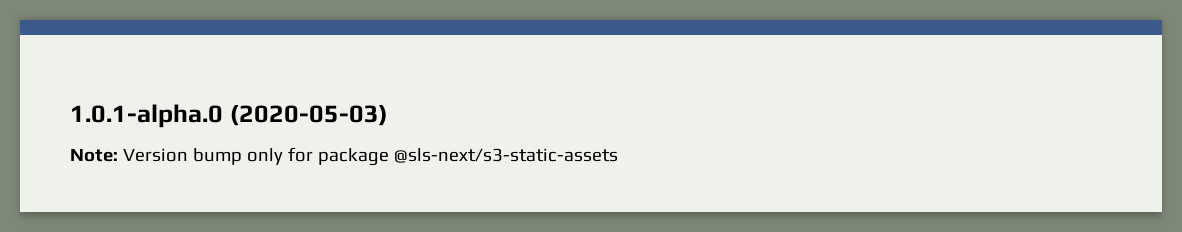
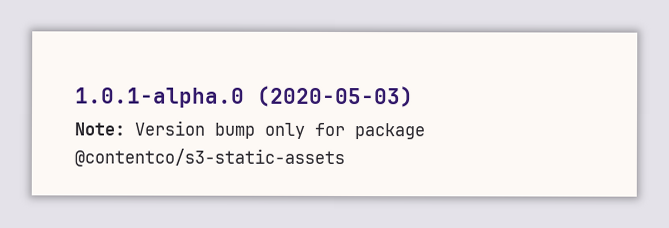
[393,148,618,163] @sls-next/s3-static-assets -> [74,148,345,168] @contentco/s3-static-assets

